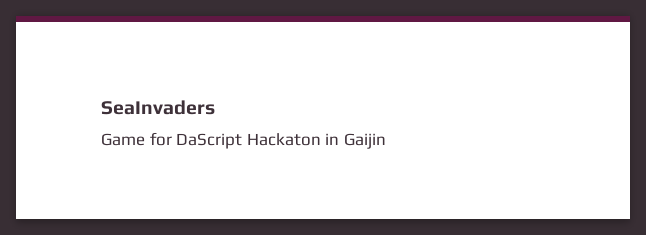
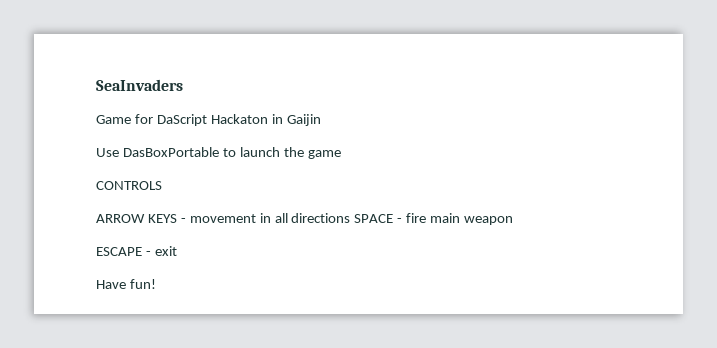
(386, 141) none -> [96,147,341,159] [96,181,162,190] [96,213,514,225] [96,246,177,256] [96,279,156,289] // Use DasBoxPortable to launch the game // CONTROLS // ARROW KEYS - movement in all directions SPACE - fire main weapon // ESCAPE - exit // Have fun!

